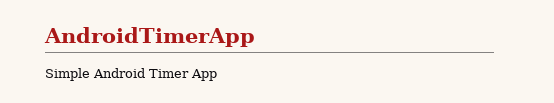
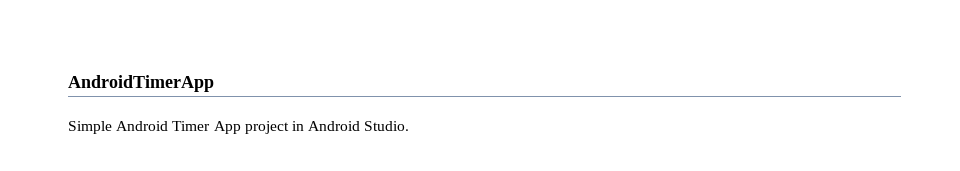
(217, 75) none -> [244,121,410,134] project in Android Studio.

